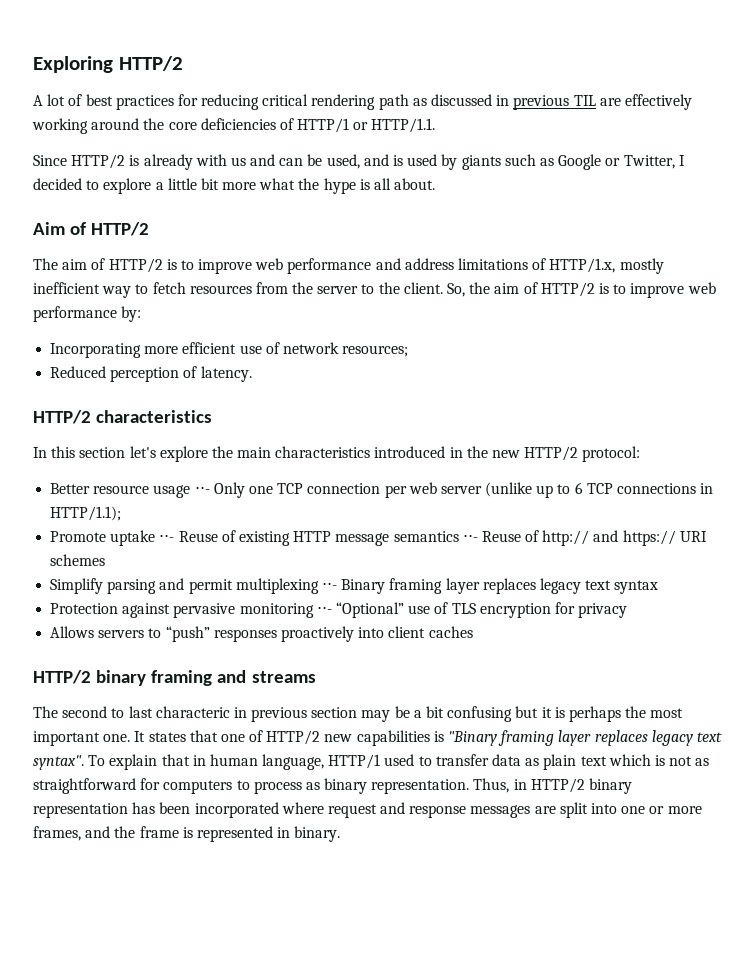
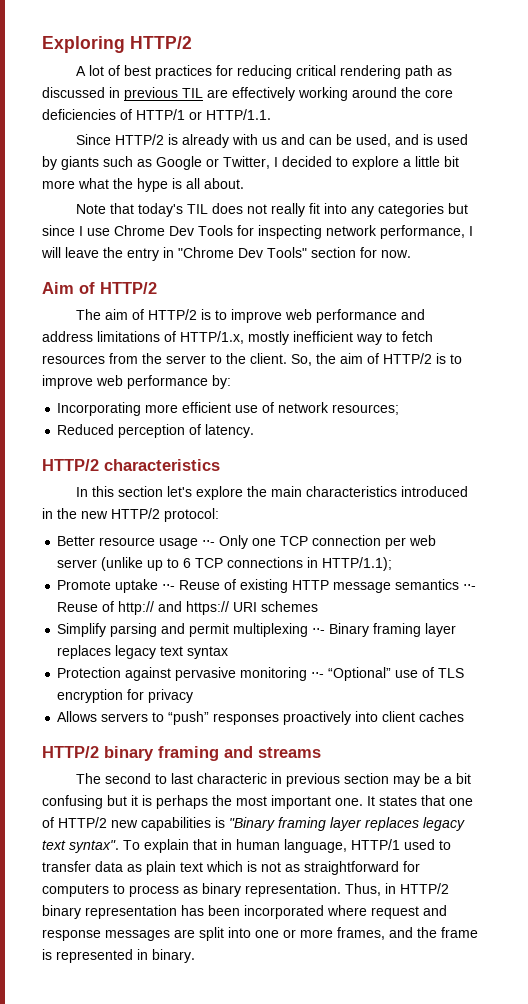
(436, 184) none -> [76,203,469,217] [42,225,473,239] [41,247,411,261] // Note that today's TIL does not really fit into any categories but since I use Chrome Dev Tools for inspecting network performance, I will leave the entry in "Chrome Dev Tools" section for now.

